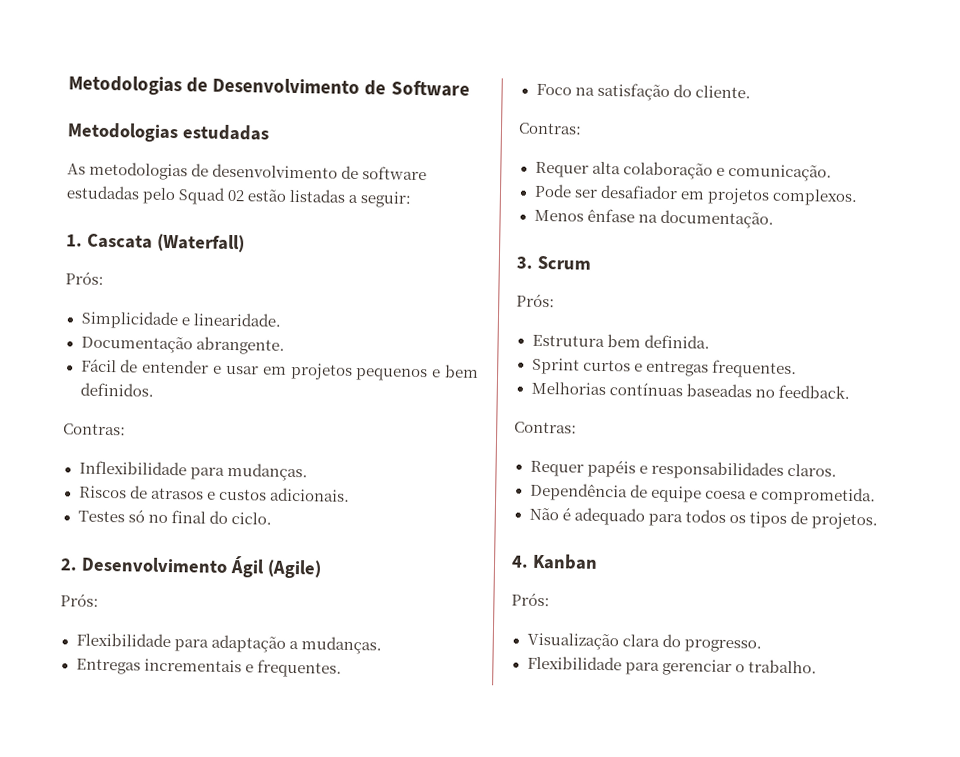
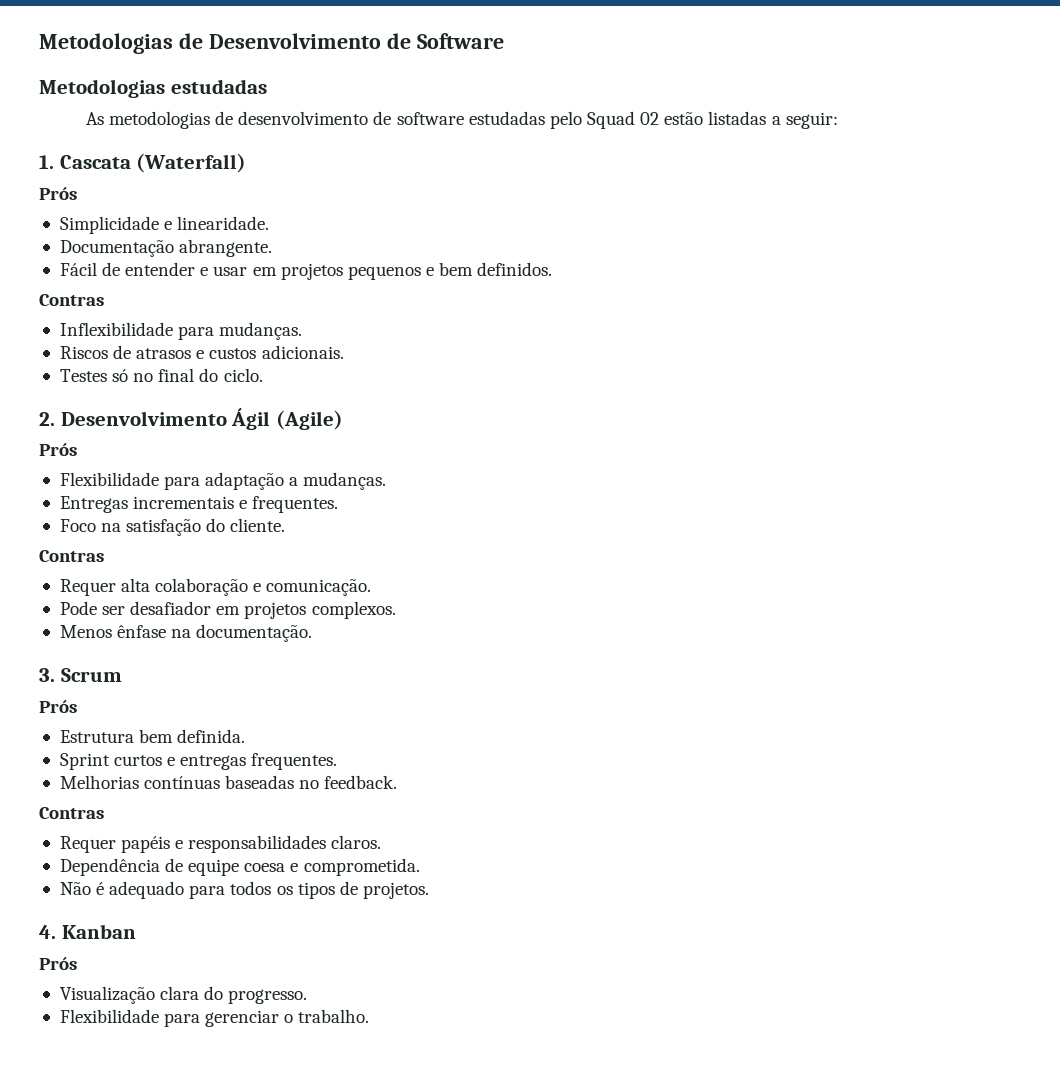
[65,271,104,285] Prós: -> [39,187,77,200] Prós
[63,423,126,436] Contras: -> [39,294,104,306] Contras
[60,593,99,607] Prós: -> [39,443,77,456] Prós
[518,122,582,135] Contras: -> [39,550,104,562] Contras
[516,293,555,308] Prós: -> [39,700,77,713] Prós
[514,421,577,434] Contras: -> [39,807,104,819] Contras
[511,592,550,607] Prós: -> [39,957,77,970] Prós

